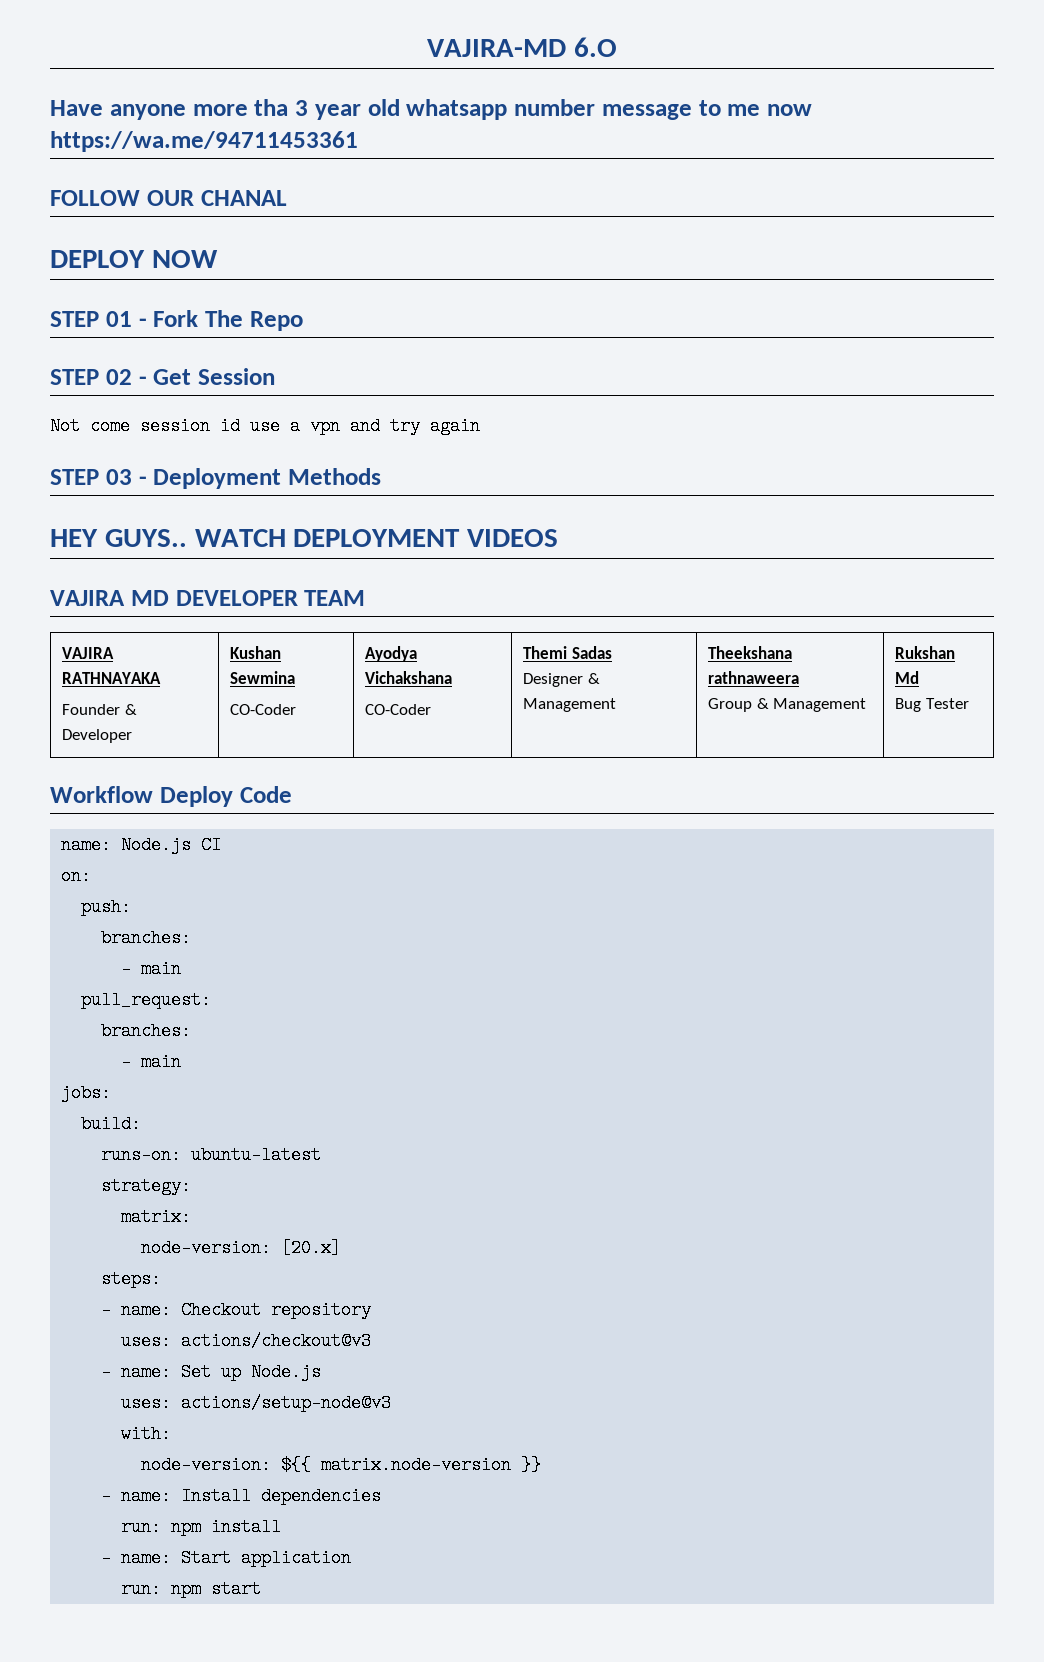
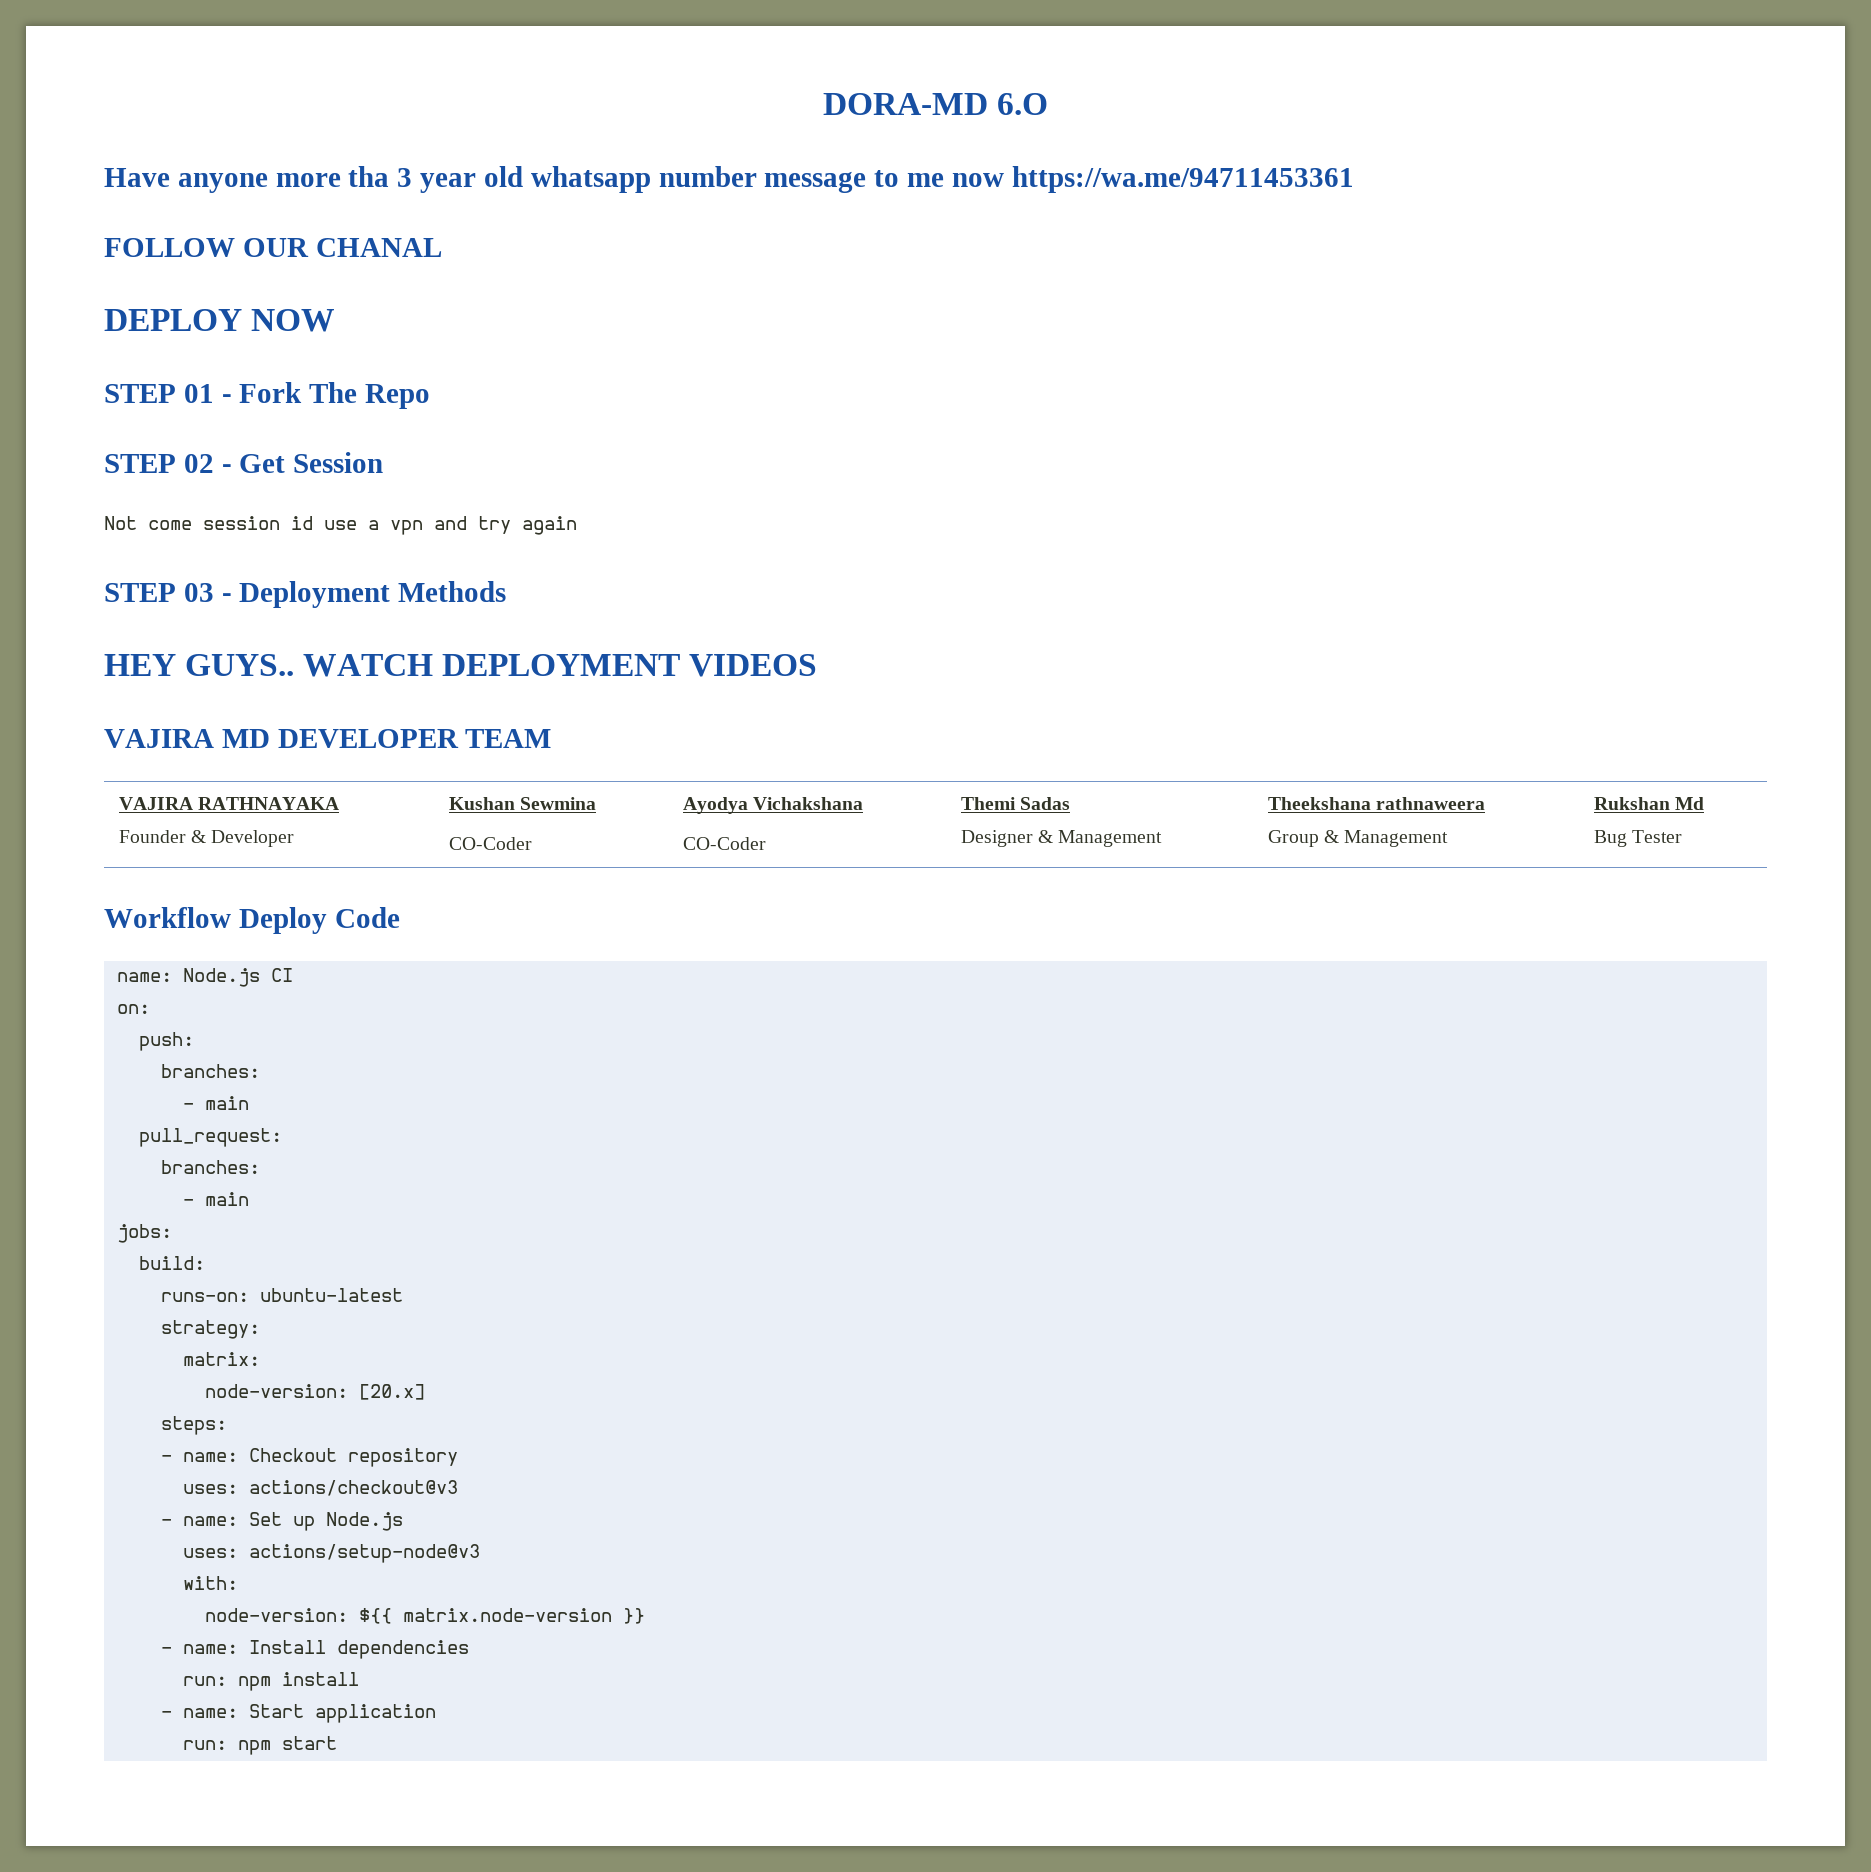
[427,39,567,57] VAJIRA-MD -> [822,93,988,115] DORA-MD

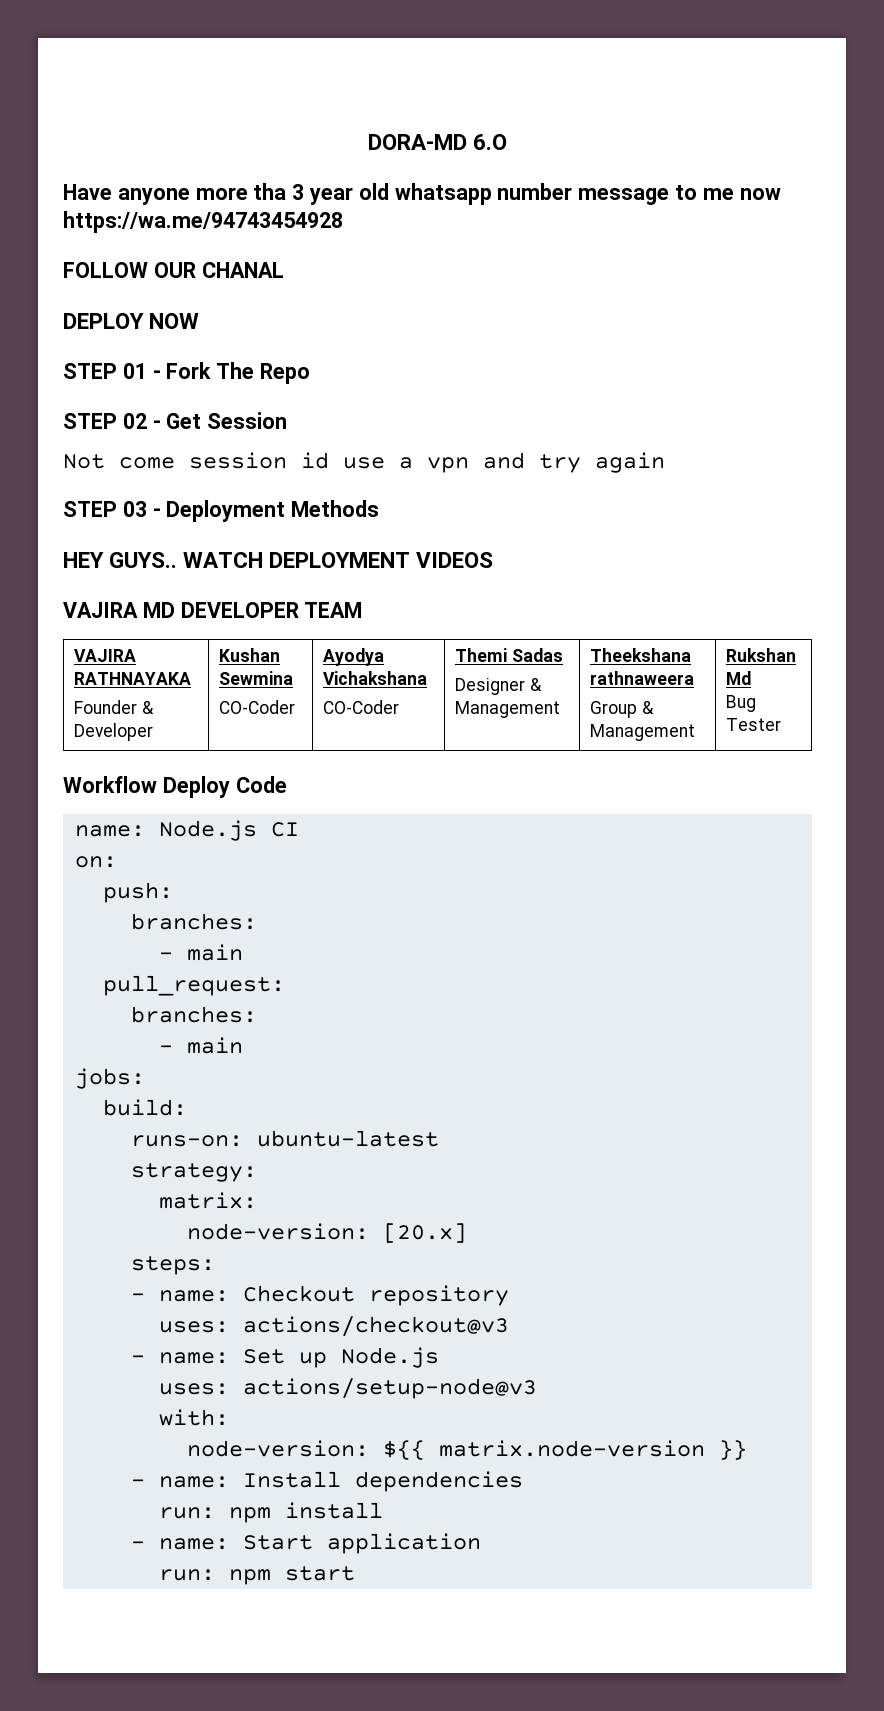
[1011,166,1354,193] https://wa.me/94711453361 -> [63,211,343,233] https://wa.me/94743454928

